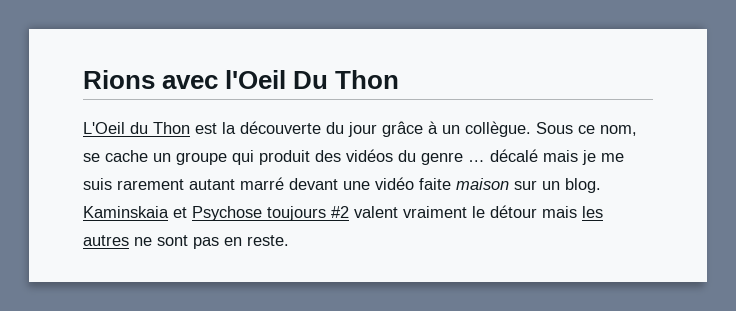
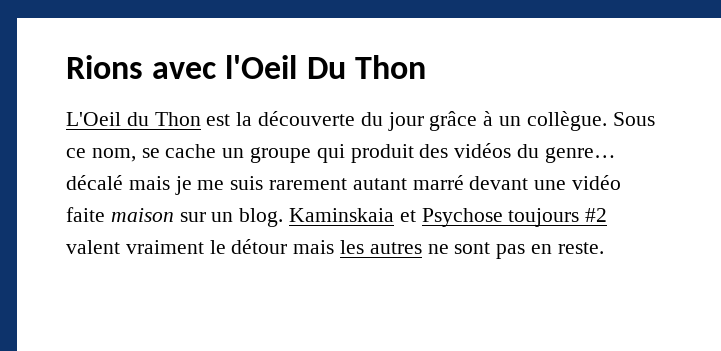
[421,152,485,165] genre … -> [544,147,616,163] genre…

